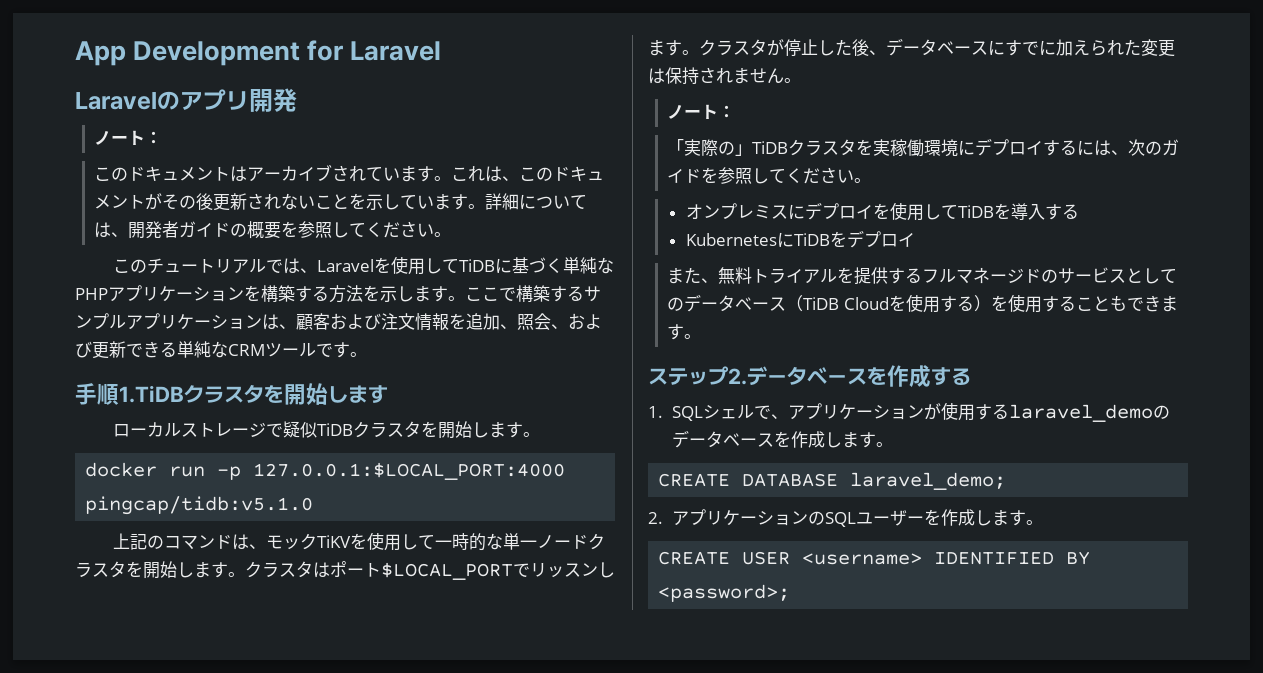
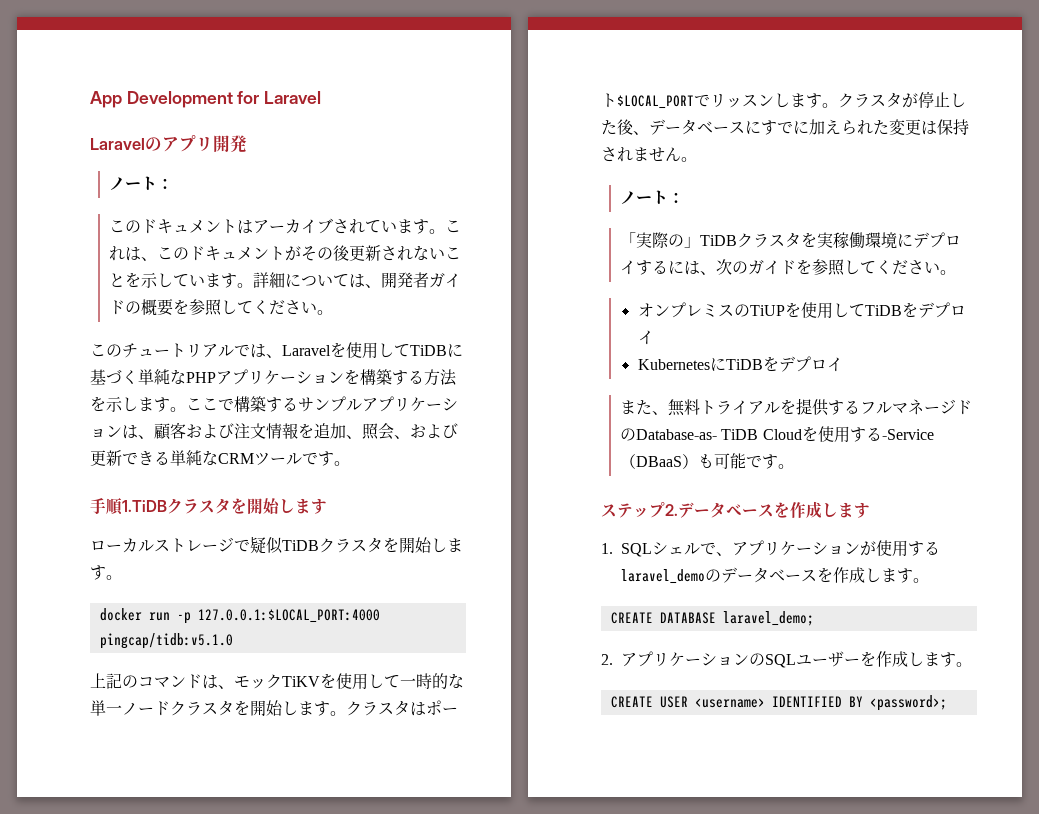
[787,202,873,220] にデプロイ -> [733,304,785,317] のTiUP
[1010,203,1079,220] 導入する -> [917,302,966,318] [637,330,654,345] デプロイ
[1058,267,1178,284] [667,294,804,312] サービスとしてのデータベース（ -> [636,429,718,440] Database-as-
[973,294,1178,313] ）を使用することもできま -> [881,429,934,440] [620,453,763,469] -Service（DBaaS）も可能で
[931,367,971,386] する -> [822,502,870,518] します

